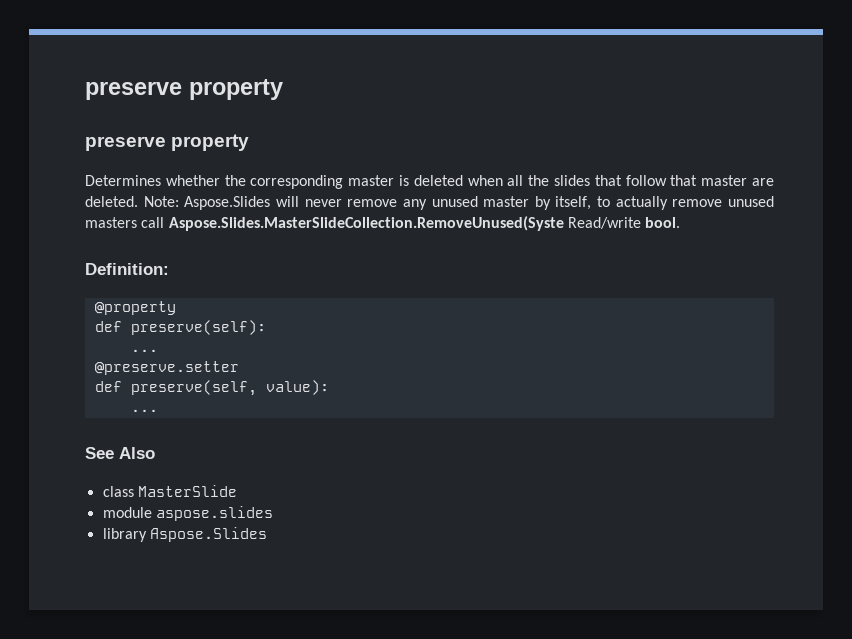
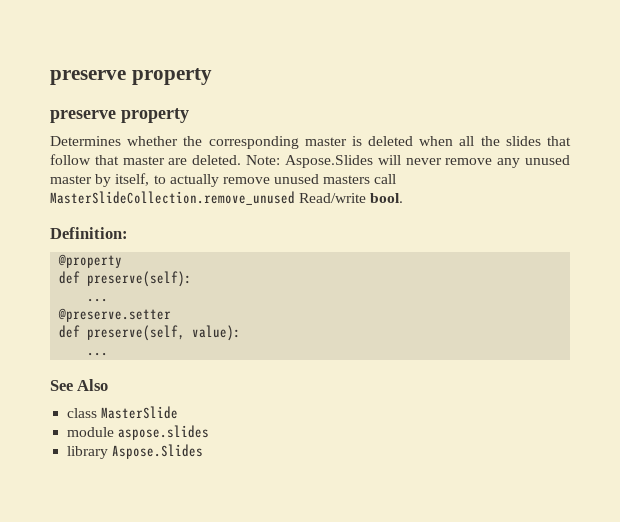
[168,216,564,231] Aspose.Slides.MasterSlideCollection.RemoveUnused(Syste -> [50,191,295,205] MasterSlideCollection.remove_unused

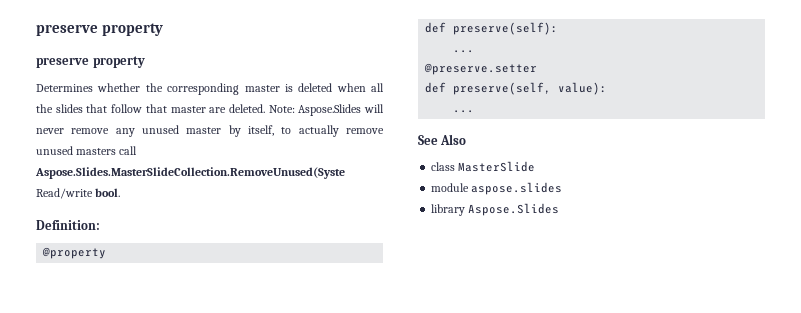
[50,191,295,205] MasterSlideCollection.remove_unused -> [35,167,345,179] Aspose.Slides.MasterSlideCollection.RemoveUnused(Syste

